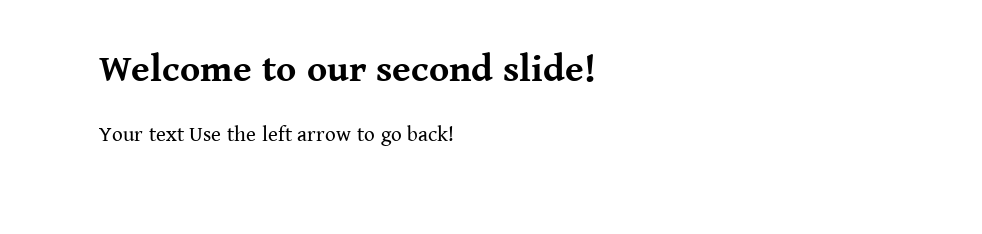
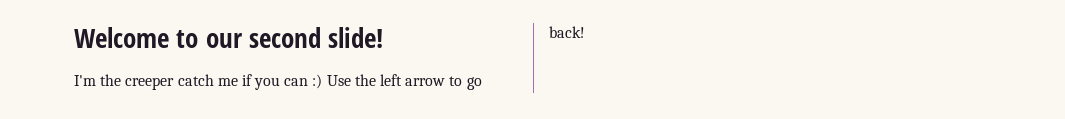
[99,128,185,141] Your text -> [74,74,323,90] I'm the creeper catch me if you can :)

